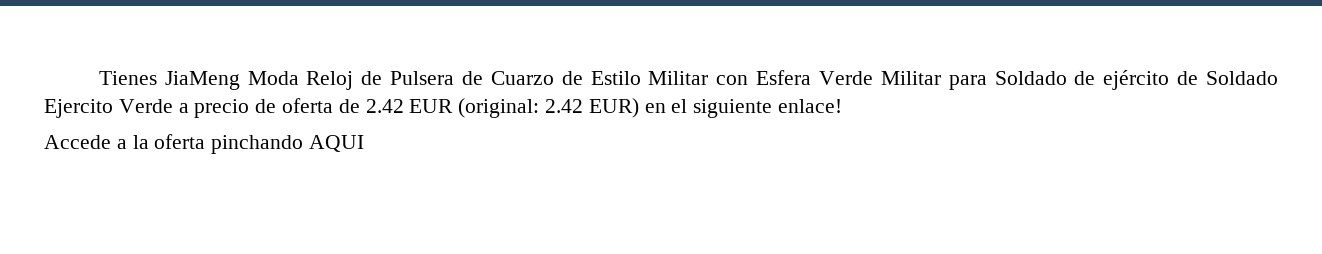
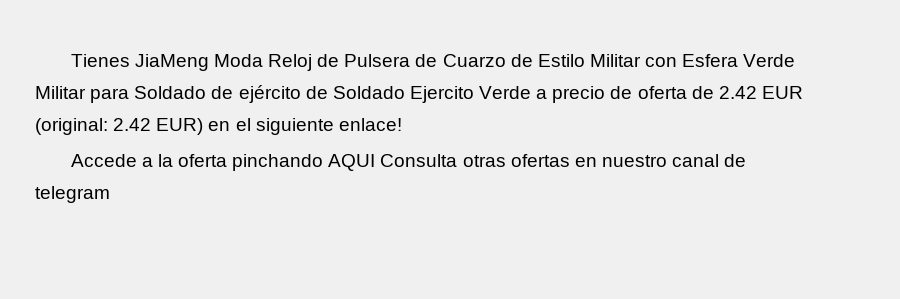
(365, 143) none -> [380,154,747,167] [35,186,110,203] Consulta otras ofertas en nuestro canal de telegram

